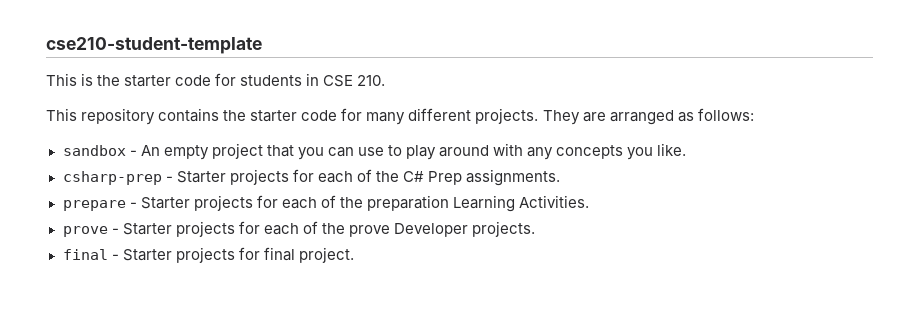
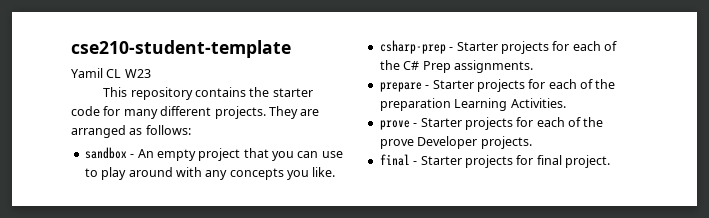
[46,73,386,87] This is the starter code for students in CSE 210. -> [71,68,151,78] Yamil CL W23

